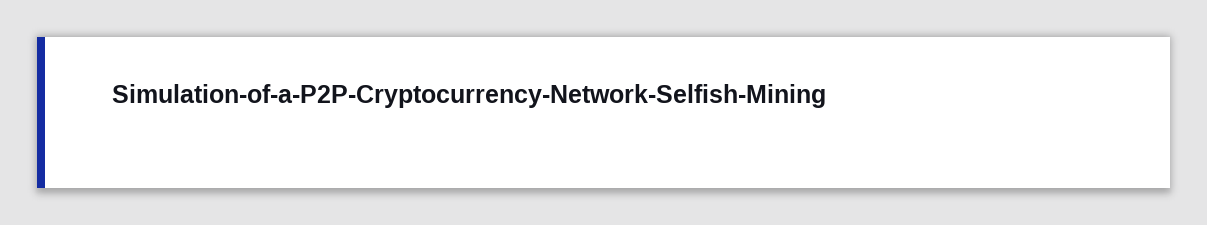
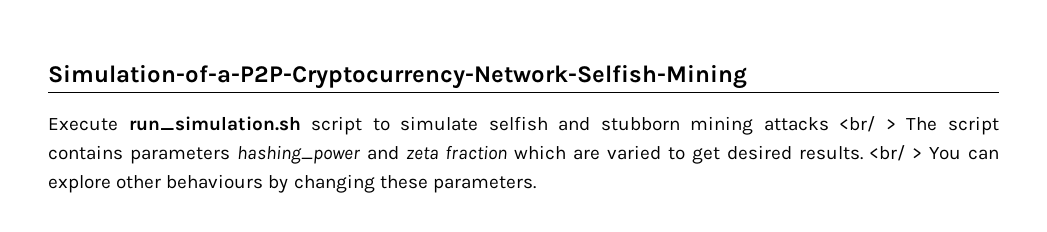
(826, 96) none -> [48,116,1000,135] [48,145,999,164] [48,174,536,193] // Execute run_simulation.sh script to simulate selfish and stubborn mining attacks <br/ > The script contains parameters hashing_power and zeta fraction which are varied to get desired results. <br/ > You can explore other behaviours by changing these parameters.

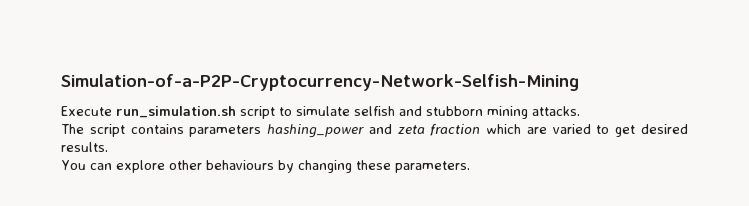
[763,116,896,132] attacks <br/ > -> [532,106,580,116] attacks. //
[869,145,923,161] <br/ > -> (108, 147) //

